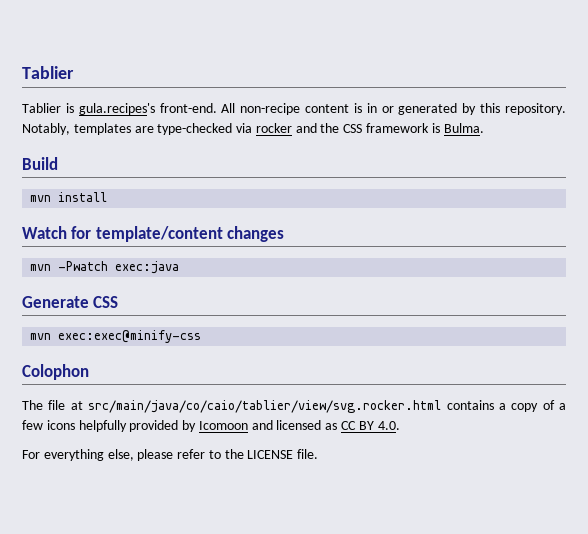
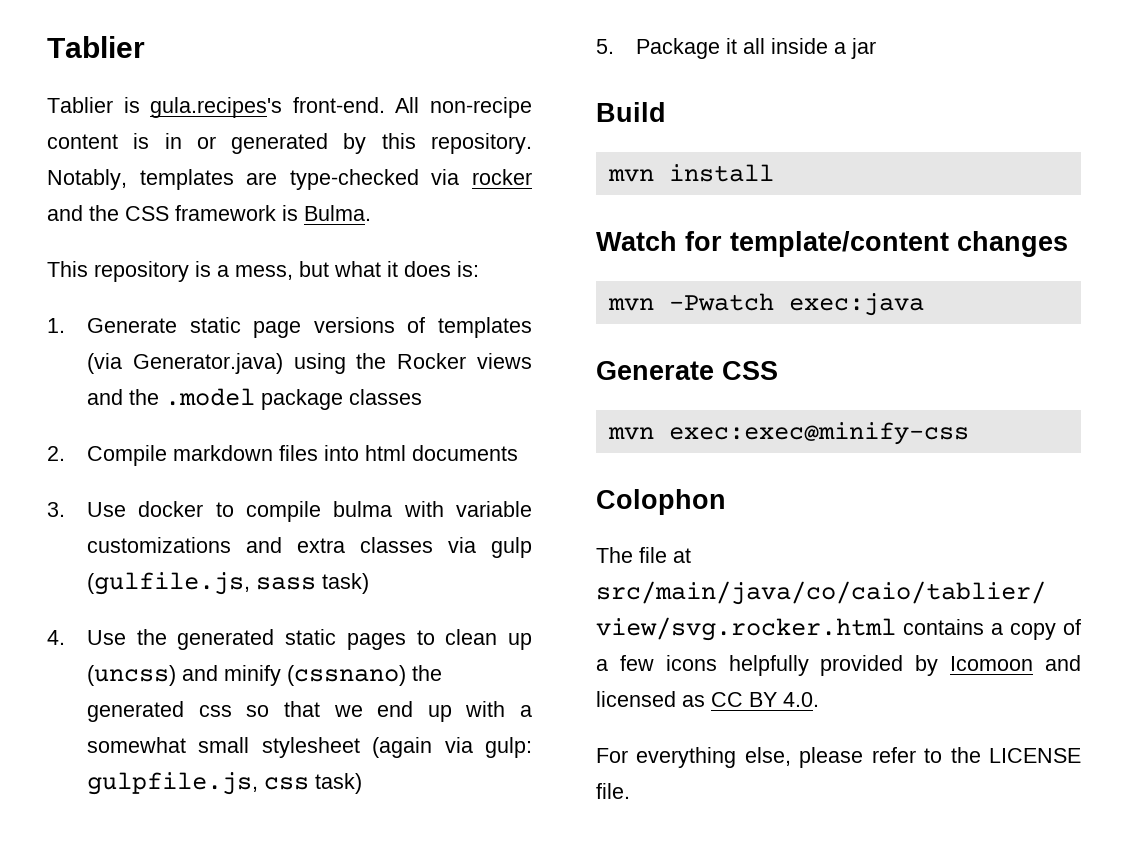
(484, 128) none -> [47,261,479,282] [47,317,532,338] [86,353,532,374] [86,388,422,410] [47,445,518,466] [47,501,532,522] [86,537,532,558] [86,572,369,595] [47,629,533,650] [86,665,442,686] [86,701,533,722] [86,737,532,758] [86,772,362,795] [596,38,876,59] // This repository is a mess, but what it does is: // 1. Generate static page versions of templates (via Generator.java) using the Rocker views and the .model package classes // 2. Compile markdown files into html documents // 3. Use docker to compile bulma with variable customizations and extra classes via gulp (gulfile.js, sass task) // 4. Use the generated static pages to clean up (uncss) and minify (cssnano) the generated css so that we end up with a somewhat small stylesheet (again via gulp: gulpfile.js, css task) // 5. Package it all inside a jar

